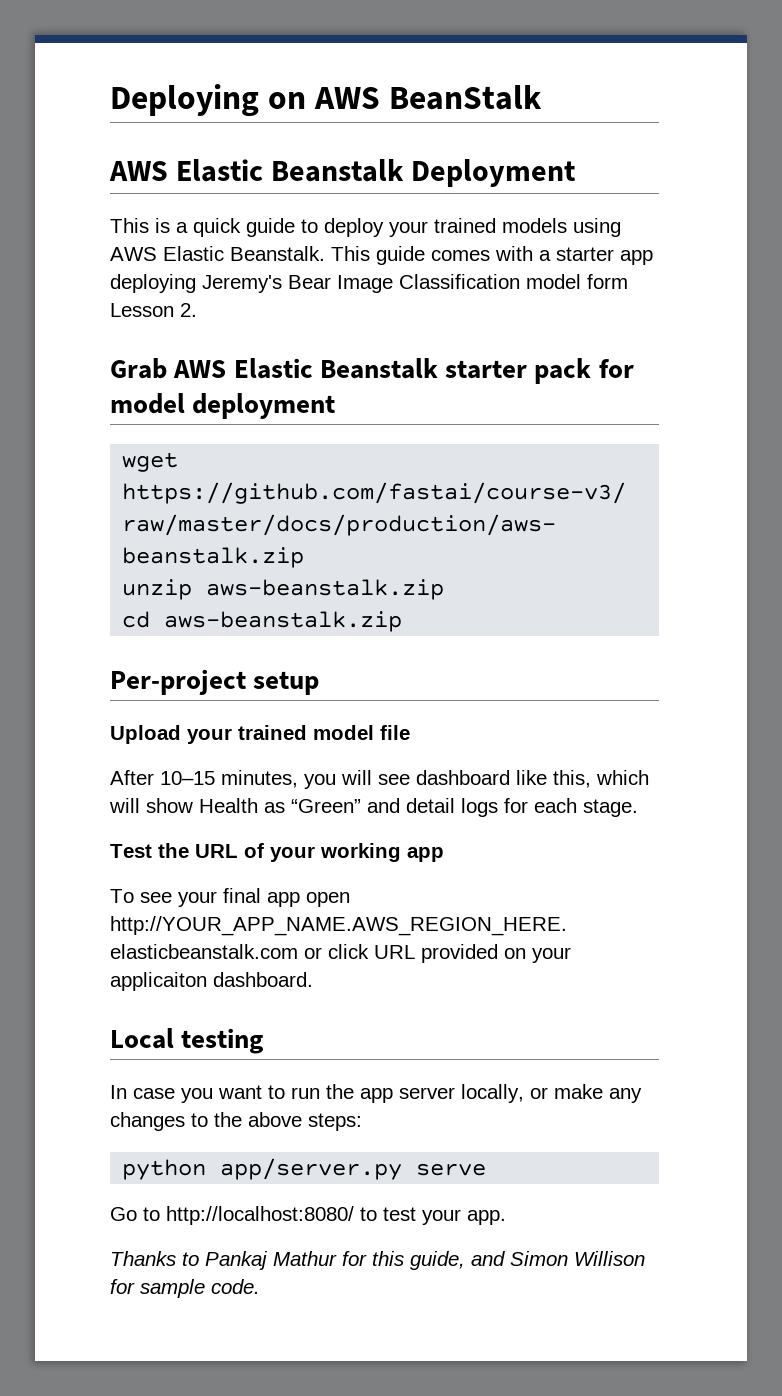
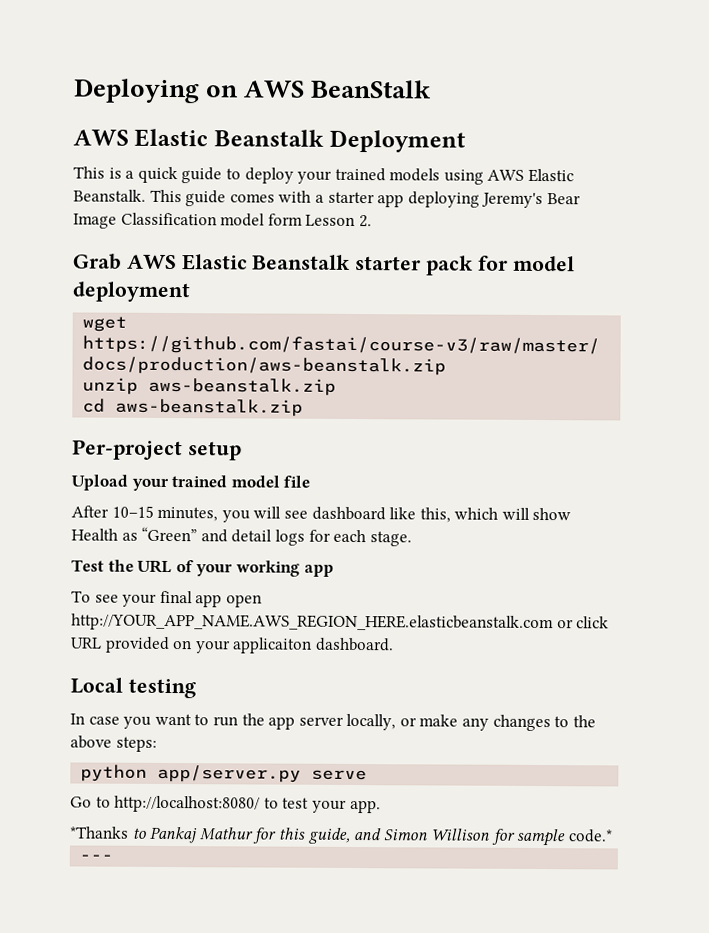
[110,1251,176,1266] Thanks -> [69,826,129,839] *Thanks
[211,1279,260,1294] code. -> [568,829,614,843] [79,854,114,861] code.* // ---

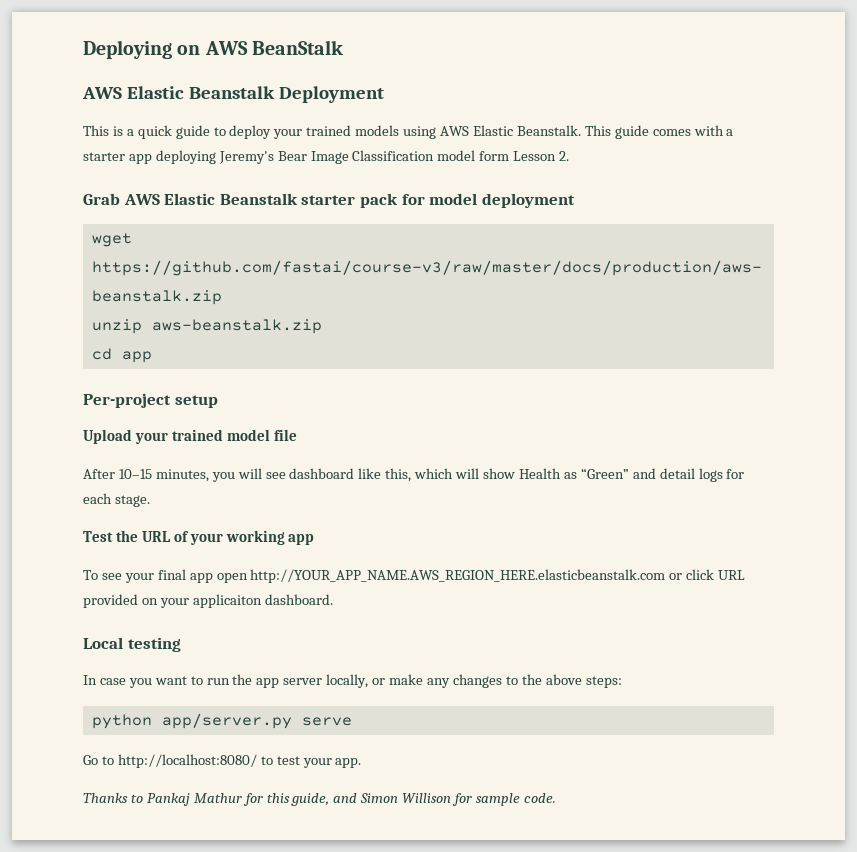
[115,398,304,417] aws-beanstalk.zip -> [121,351,152,363] app
[69,826,129,839] *Thanks -> [83,793,128,803] Thanks
[568,829,614,843] [79,854,114,861] code.* // --- -> [523,793,556,803] code.

